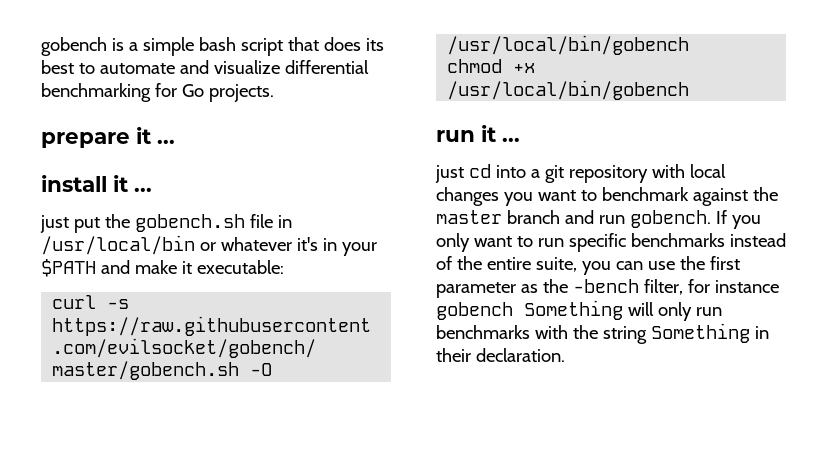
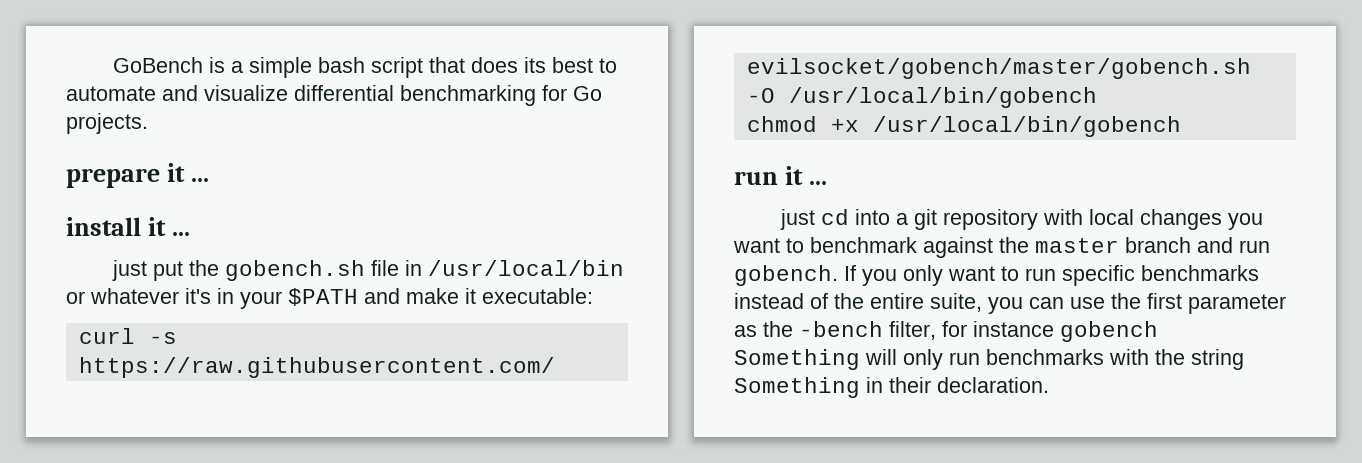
[41,37,107,56] gobench -> [112,57,203,73] GoBench

